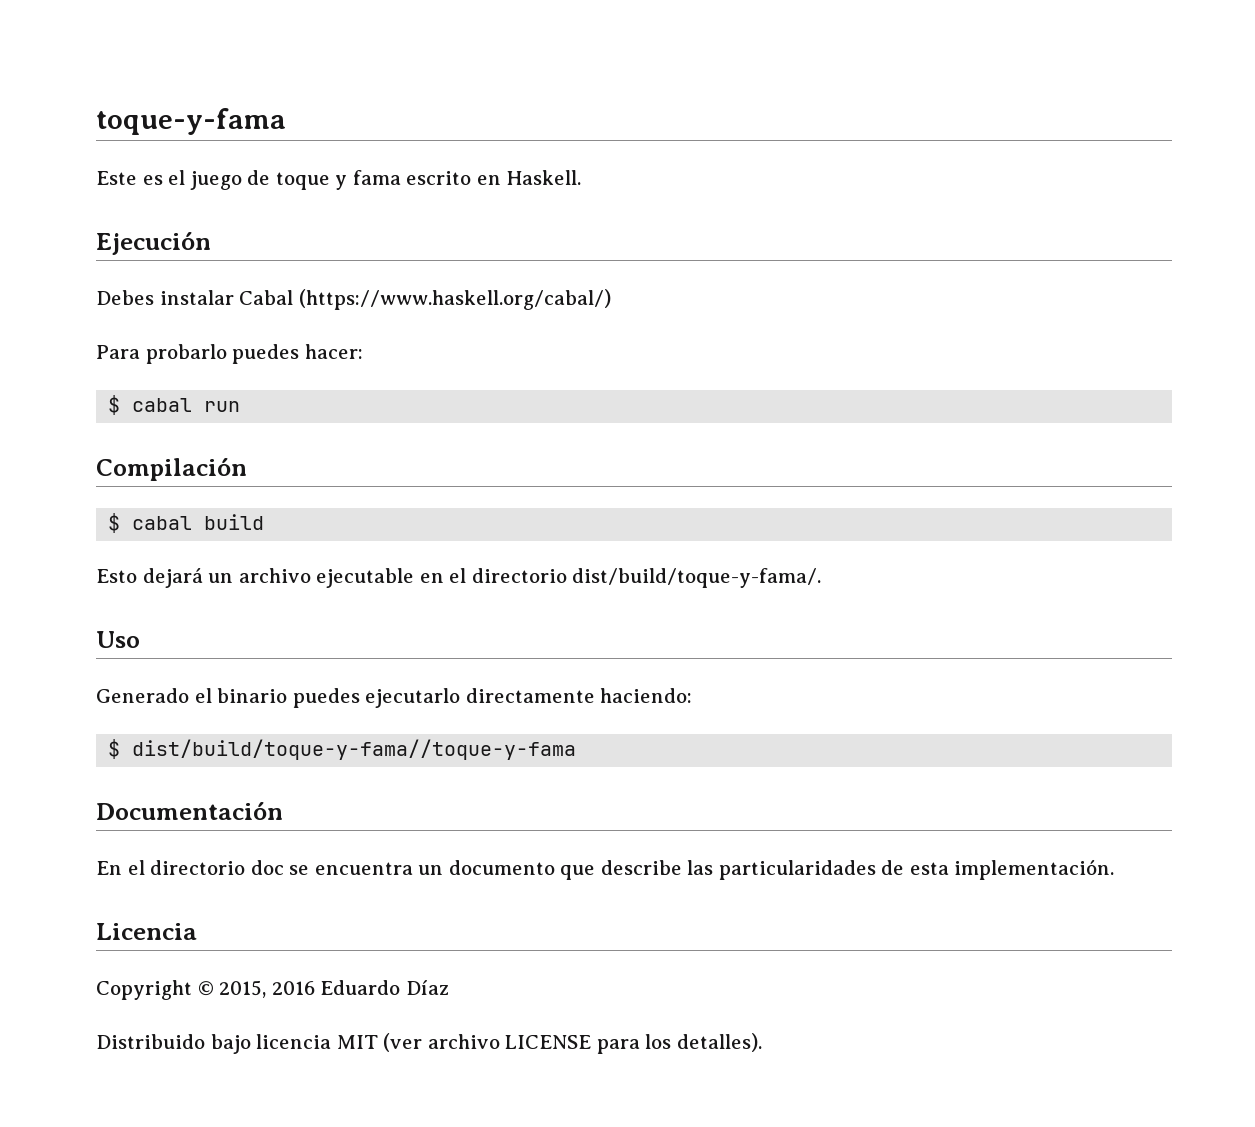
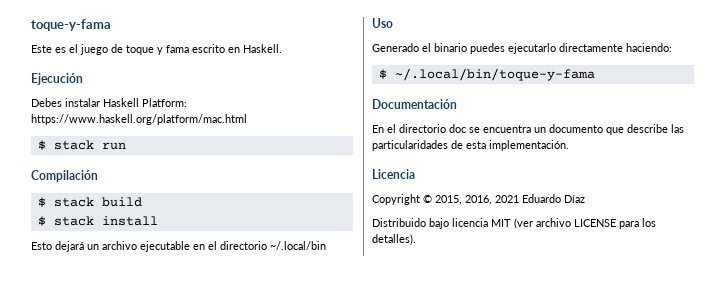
[239,289,611,310] [96,344,363,364] [108,395,193,415] Cabal (https://www.haskell.org/cabal/) // Para probarlo puedes hacer: // $ cabal -> [103,98,187,107] [31,114,247,125] [37,140,94,150] Haskell Platform: https://www.haskell.org/platform/mac.html // $ stack
[132,516,193,530] cabal -> [53,197,94,207] stack
(265, 522) none -> [37,216,158,226] // $ stack install
[572,568,822,588] dist/build/toque-y-fama/. -> [270,241,326,250] ~/.local/bin
[132,739,577,760] dist/build/toque-y-fama//toque-y-fama -> [394,68,595,81] ~/.local/bin/toque-y-fama
[271,981,315,995] 2016 -> [465,195,519,205] 2016, 2021

